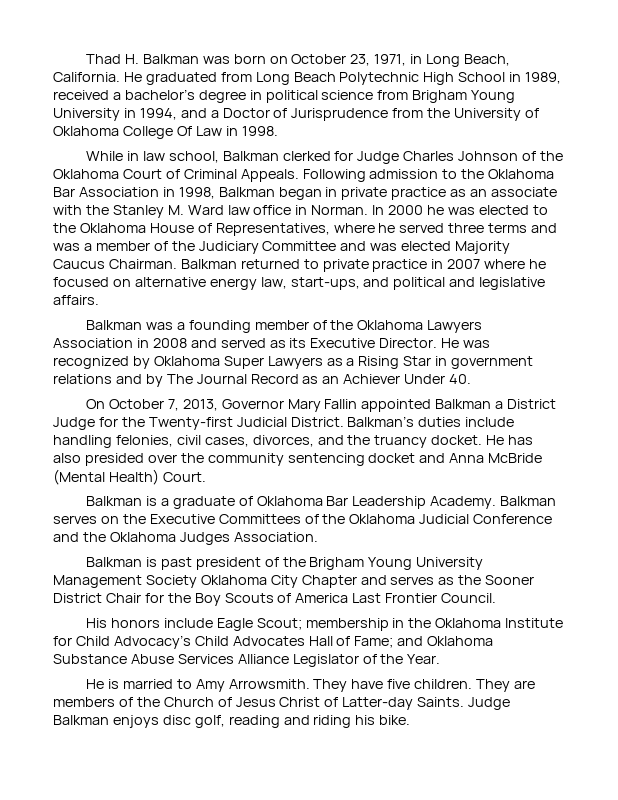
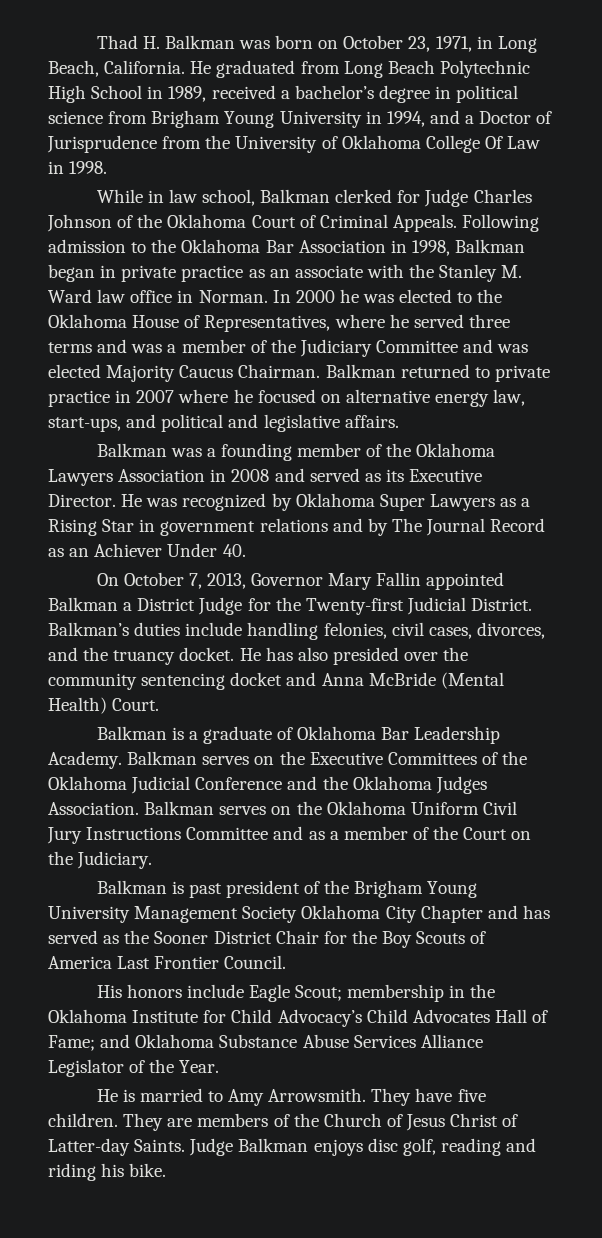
(318, 537) none -> [144,801,517,815] [47,826,532,844] [48,851,153,869] Balkman serves on the Oklahoma Uniform Civil Jury Instructions Committee and as a member of the Court on the Judiciary.
[390,576,435,585] serves -> [522,905,550,919] [48,930,98,944] has served

